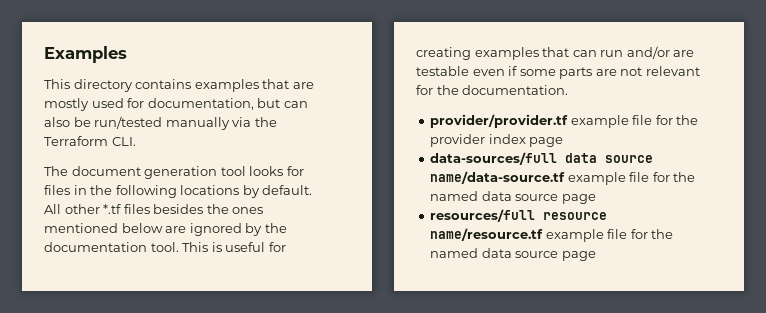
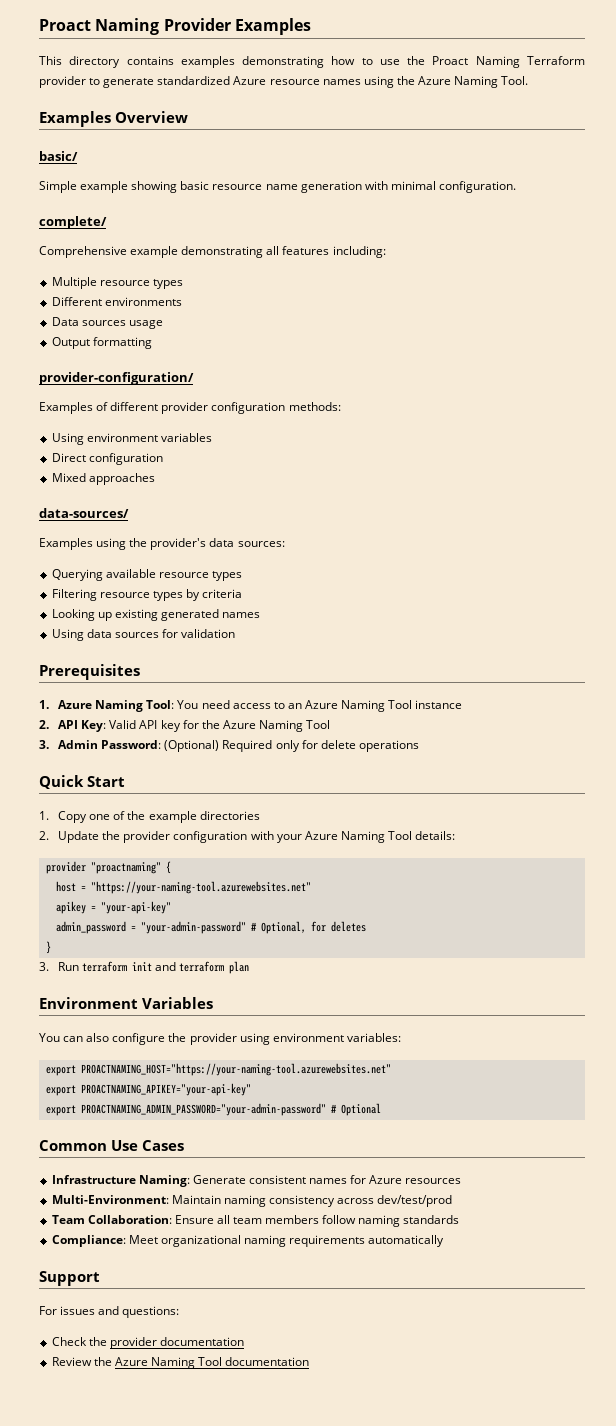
(44, 54) none -> [39,18,231,35] Proact Naming Provider
[262,79,314,89] [44,98,308,111] [44,116,277,130] [44,136,136,146] [44,166,304,179] [44,185,313,198] [44,204,264,214] [44,223,287,236] [44,242,286,252] [416,46,695,60] [416,66,700,79] [416,85,569,95] [430,114,699,128] [430,134,564,147] [430,152,654,165] [430,171,696,185] [430,191,596,204] [430,209,608,222] [430,228,674,242] [430,248,596,261] that are mostly used for documentation, but can also be run/tested manually via the Terraform CLI. // The document generation tool looks for files in the following locations by default. All other *.tf files besides the ones mentioned below are ignored by the documentation tool. This is useful for creating examples that can run and/or are testable even if some parts are not relevant for the documentation. // provider/provider.tf example file for the provider index page // data-sources/full data source name/data-source.tf example file for the named data source page // resources/full resource name/resource.tf example file for the named data source page -> [242,56,585,68] [39,76,529,88] [39,111,188,127] [39,151,78,161] [39,181,516,193] [39,216,107,229] [39,246,386,258] [51,277,183,289] [51,297,182,306] [51,317,163,329] [51,337,152,349] [39,372,194,385] [39,402,341,414] [51,433,212,445] [51,453,163,465] [51,473,155,485] [39,508,129,518] [39,538,285,550] [51,569,242,581] [51,589,243,601] [51,609,261,621] [51,629,236,641] [39,664,140,680] [39,700,463,712] [39,720,331,732] [39,740,419,752] [39,775,125,789] [39,811,260,823] [39,831,456,843] [45,861,171,874] [55,881,311,894] [55,901,171,914] [55,921,366,934] [45,941,51,954] [39,961,250,974] [39,997,213,1009] [39,1033,401,1045] [45,1063,391,1076] [45,1083,251,1096] [45,1103,381,1116] [39,1140,184,1151] [51,1175,462,1187] [51,1195,453,1207] [51,1215,460,1227] [51,1235,445,1247] [39,1271,100,1286] [39,1306,180,1318] [51,1337,244,1349] [51,1357,310,1369] demonstrating how to use the Proact Naming Terraform provider to generate standardized Azure resource names using the Azure Naming Tool. // Examples Overview // basic/ // Simple example showing basic resource name generation with minimal configuration. // complete/ // Comprehensive example demonstrating all features including: // Multiple resource types // Different environments // Data sources usage // Output formatting // provider-configuration/ // Examples of different provider configuration methods: // Using environment variables // Direct configuration // Mixed approaches // data-sources/ // Examples using the provider's data sources: // Querying available resource types // Filtering resource types by criteria // Looking up existing generated names // Using data sources for validation // Prerequisites // 1. Azure Naming Tool: You need access to an Azure Naming Tool instance // 2. API Key: Valid API key for the Azure Naming Tool // 3. Admin Password: (Optional) Required only for delete operations // Quick Start // 1. Copy one of the example directories // 2. Update the provider configuration with your Azure Naming Tool details: // provider "proactnaming" { // host = "https://your-naming-tool.azurewebsites.net" // apikey = "your-api-key" // admin_password = "your-admin-password" # Optional, for deletes // } // 3. Run terraform init and terraform plan // Environment Variables // You can also configure the provider using environment variables: // export PROACTNAMING_HOST="https://your-naming-tool.azurewebsites.net" // export PROACTNAMING_APIKEY="your-api-key" // export PROACTNAMING_ADMIN_PASSWORD="your-admin-password" # Optional // Common Use Cases // Infrastructure Naming: Generate consistent names for Azure resources // Multi-Environment: Maintain naming consistency across dev/test/prod // Team Collaboration: Ensure all team members follow naming standards // Compliance: Meet organizational naming requirements automatically // Support // For issues and questions: // Check the provider documentation // Review the Azure Naming Tool documentation

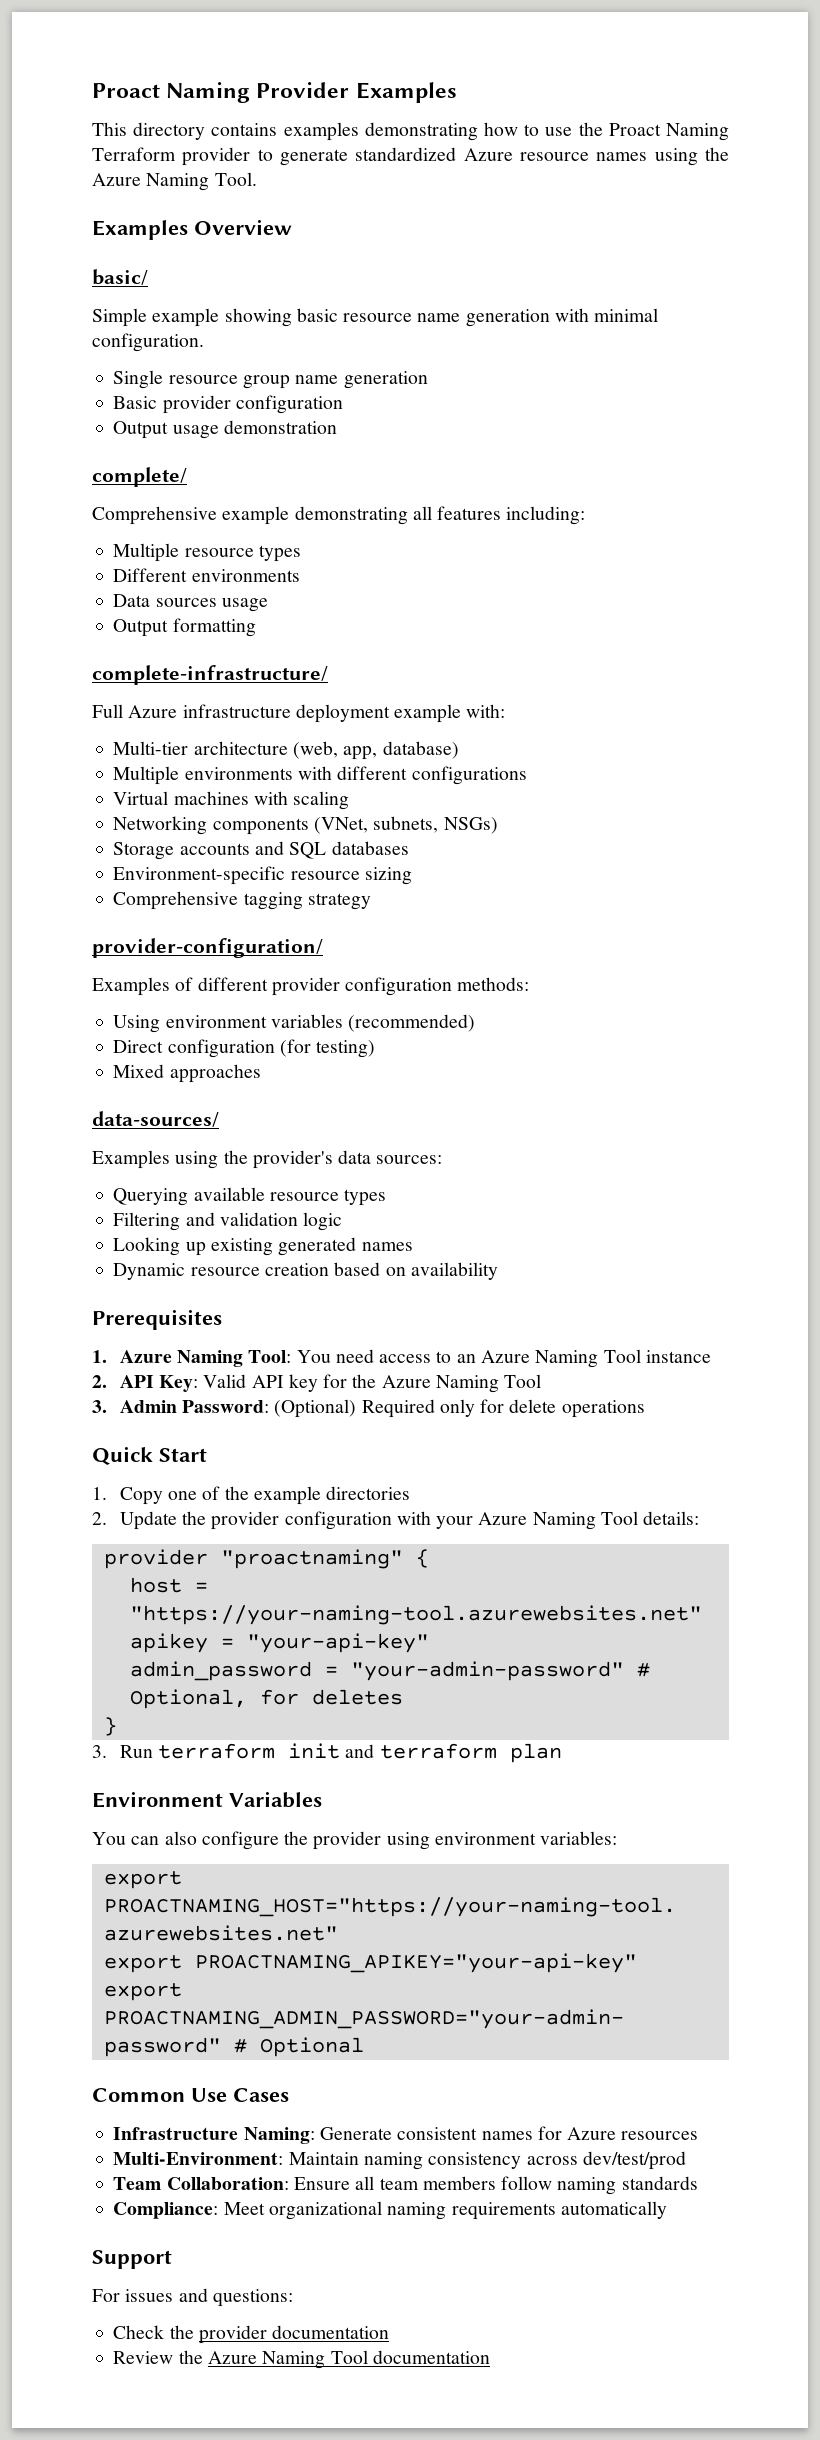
(516, 187) none -> [113,370,428,389] [113,395,343,414] [113,420,337,439] // Single resource group name generation // Basic provider configuration // Output usage demonstration
(152, 343) none -> [92,665,328,685] [92,704,506,723] [113,741,459,760] [113,766,527,785] [113,791,350,810] [113,816,498,835] [113,841,409,860] [113,866,412,885] [113,891,371,910] // complete-infrastructure/ // Full Azure infrastructure deployment example with: // Multi-tier architecture (web, app, database) // Multiple environments with different configurations // Virtual machines with scaling // Networking components (VNet, subnets, NSGs) // Storage accounts and SQL databases // Environment-specific resource sizing // Comprehensive tagging strategy
(212, 437) none -> [348,1014,476,1032] (recommended)
(163, 459) none -> [279,1039,376,1058] (for testing)
[99,589,243,601] resource types by criteria -> [185,1212,343,1231] and validation logic
[51,629,236,641] Using data sources for validation -> [113,1262,498,1280] Dynamic resource creation based on availability

